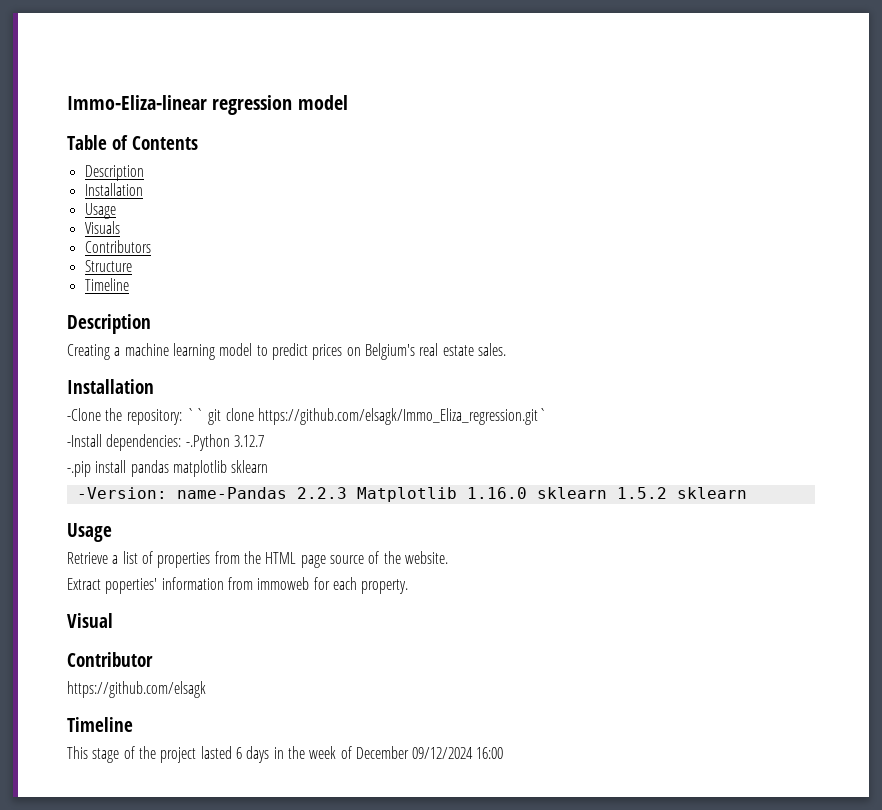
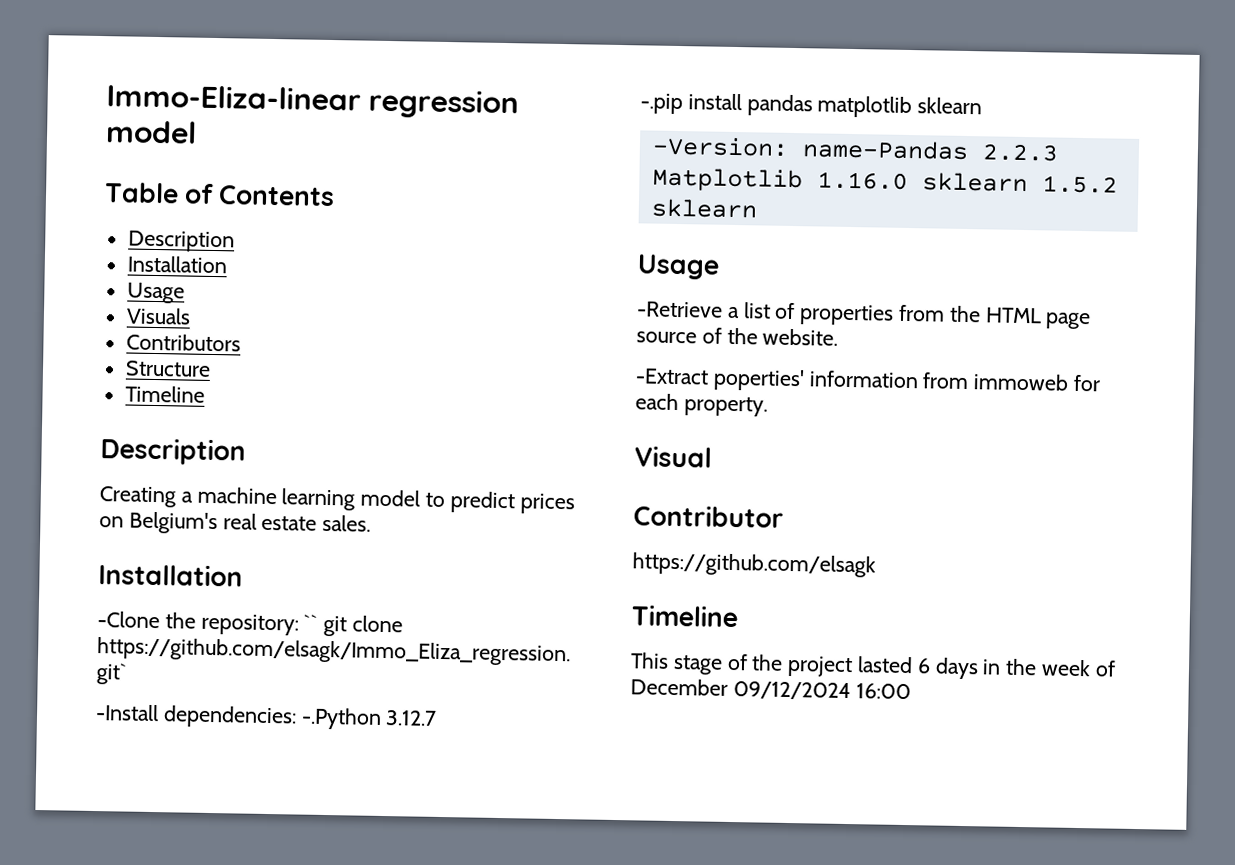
[67,552,108,564] Retrieve -> [637,301,723,318] -Retrieve
[67,578,101,590] Extract -> [635,368,709,385] -Extract

